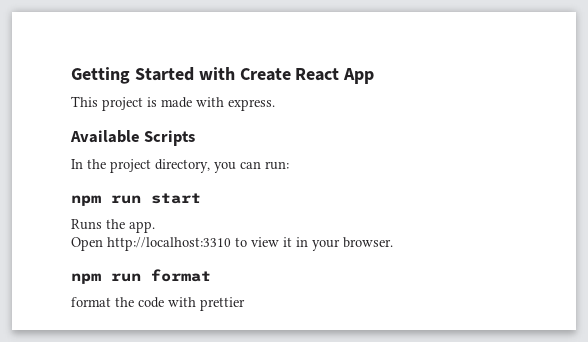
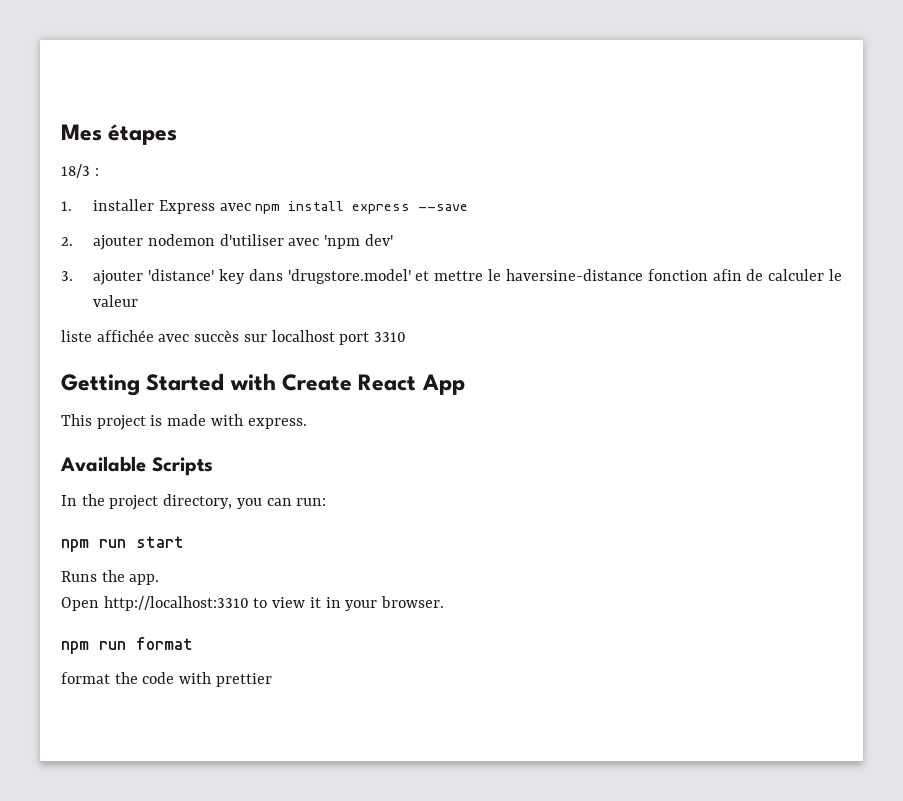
(71, 75) none -> [61,124,178,145] [61,164,99,178] [61,199,469,214] [61,234,393,250] [61,269,842,285] [93,295,139,307] [61,330,407,345] Mes étapes // 18/3 : // 1. installer Express avec npm install express --save // 2. ajouter nodemon d'utiliser avec 'npm dev' // 3. ajouter 'distance' key dans 'drugstore.model' et mettre le haversine-distance fonction afin de calculer le valeur // liste affichée avec succès sur localhost port 3310 //

